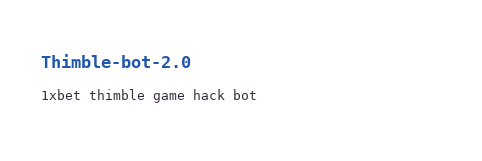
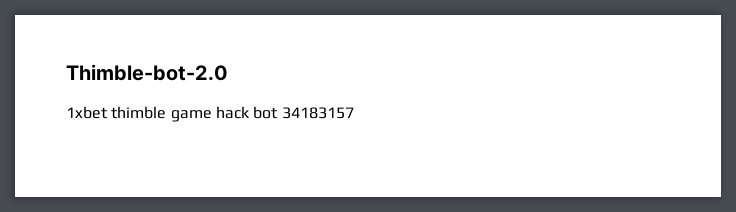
(257, 94) none -> [281,107,354,119] 34183157

